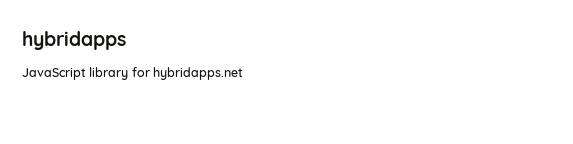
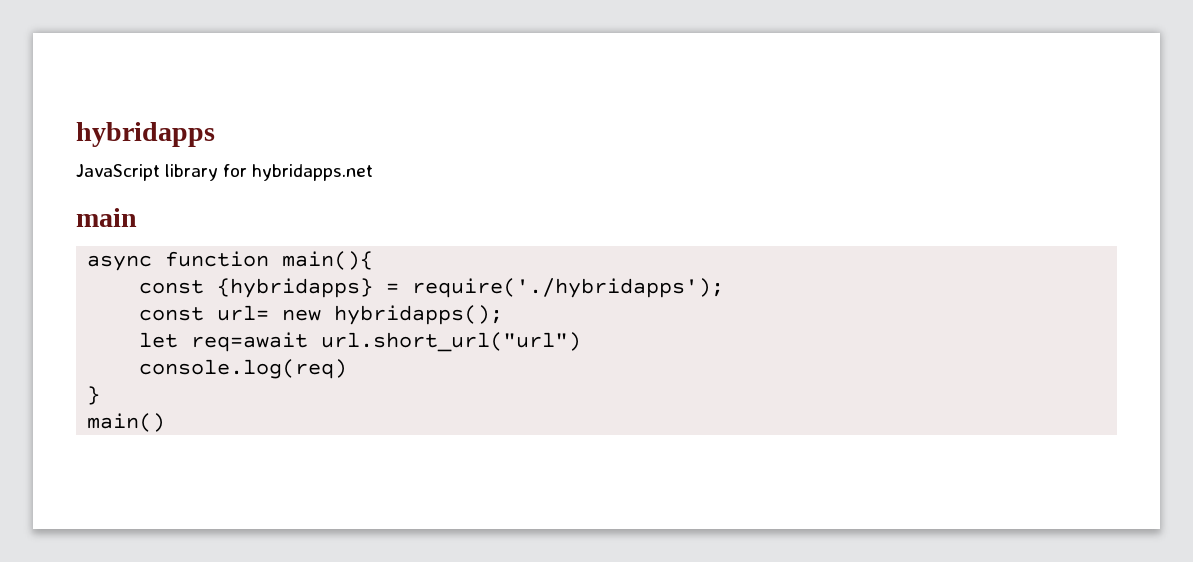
(244, 73) none -> [76,208,137,227] [87,251,374,271] [139,278,725,298] [139,305,504,325] [139,332,582,352] [139,359,348,379] [87,386,101,405] [87,413,166,432] // main // async function main(){ // const {hybridapps} = require('./hybridapps'); // const url= new hybridapps(); // let req=await url.short_url("url") // console.log(req) // } // main()

